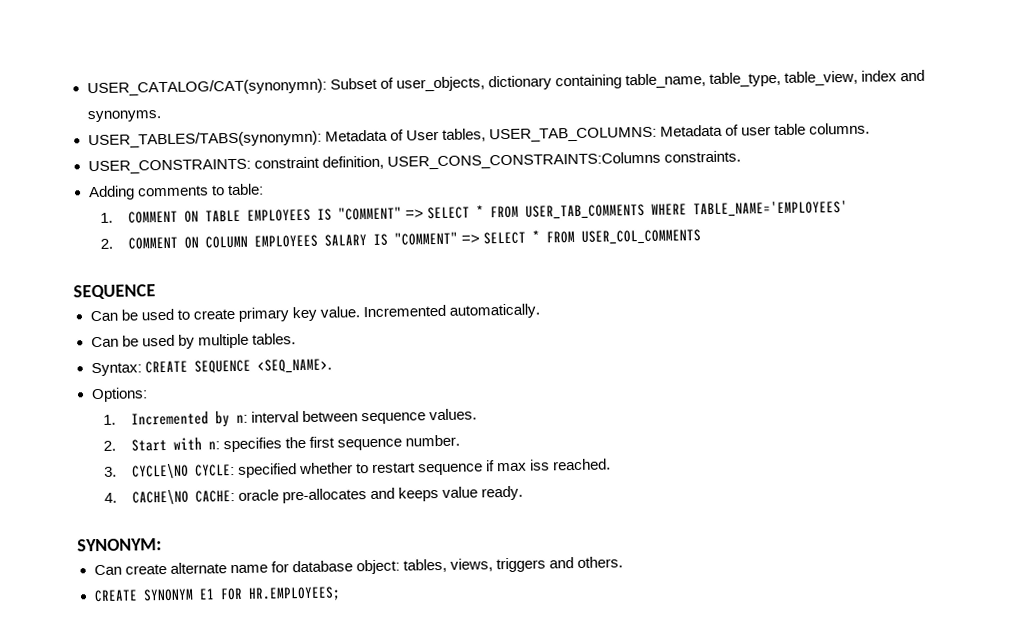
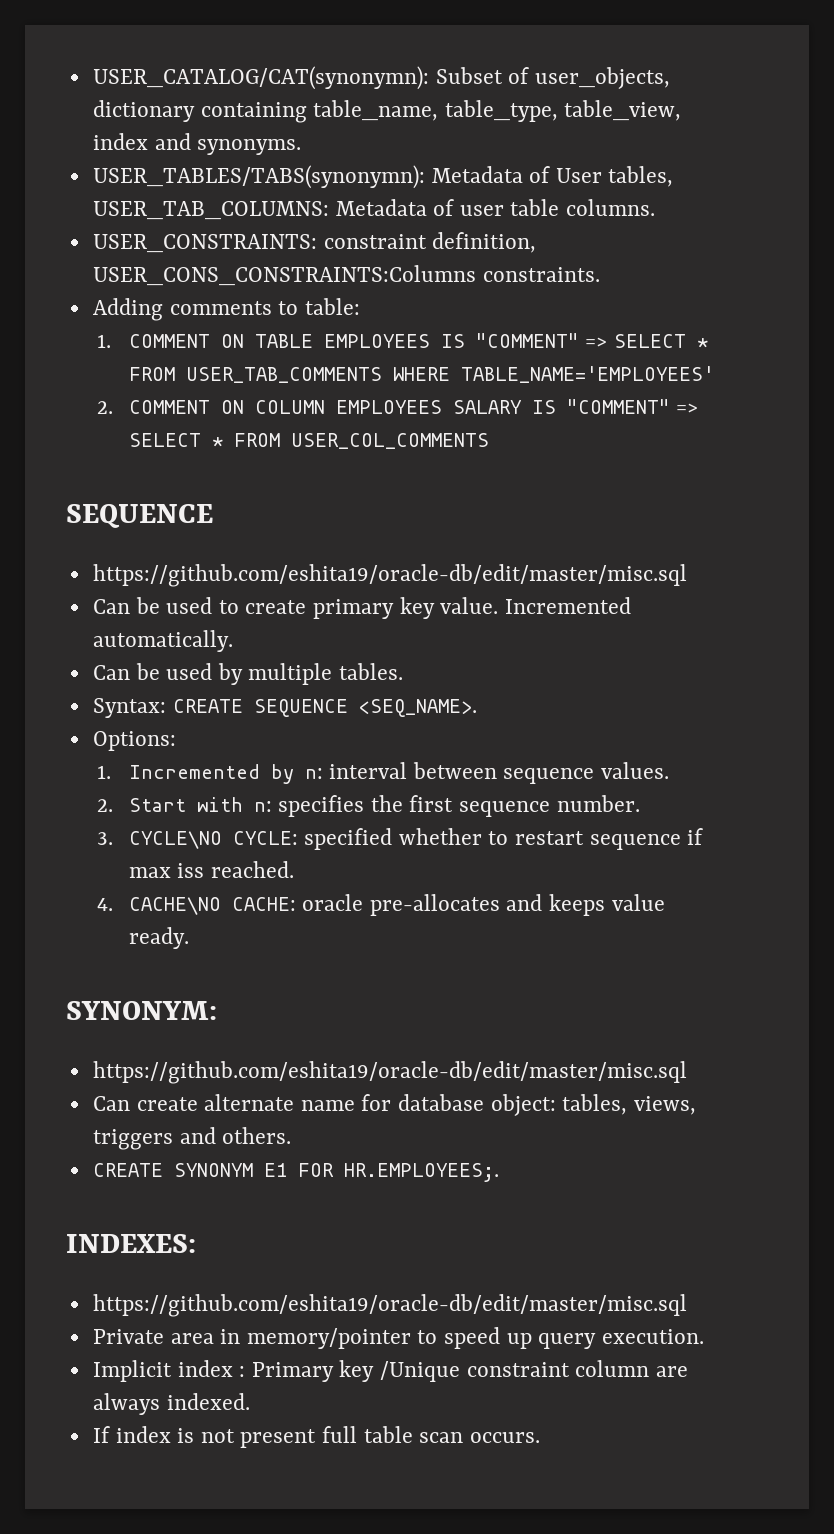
(156, 292) none -> [92,564,687,587] // https://github.com/eshita19/oracle-db/edit/master/misc.sql
(162, 545) none -> [92,1061,687,1084] // https://github.com/eshita19/oracle-db/edit/master/misc.sql
[247,586,341,602] HR.EMPLOYEES; -> [343,1163,499,1182] [66,1234,196,1253] [92,1294,687,1317] [92,1327,704,1349] [92,1360,688,1382] [92,1393,250,1415] [92,1426,540,1448] HR.EMPLOYEES;. // INDEXES: // https://github.com/eshita19/oracle-db/edit/master/misc.sql // Private area in memory/pointer to speed up query execution. // Implicit index : Primary key /Unique constraint column are always indexed. // If index is not present full table scan occurs.

